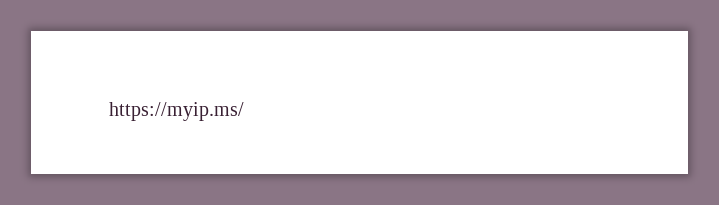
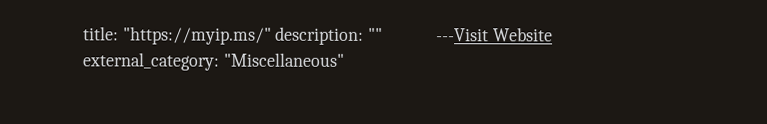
[109,102,244,121] https://myip.ms/ -> [83,26,384,45] [82,52,345,71] [436,27,553,42] title: "https://myip.ms/" description: "" external_category: "Miscellaneous" ---Visit Website

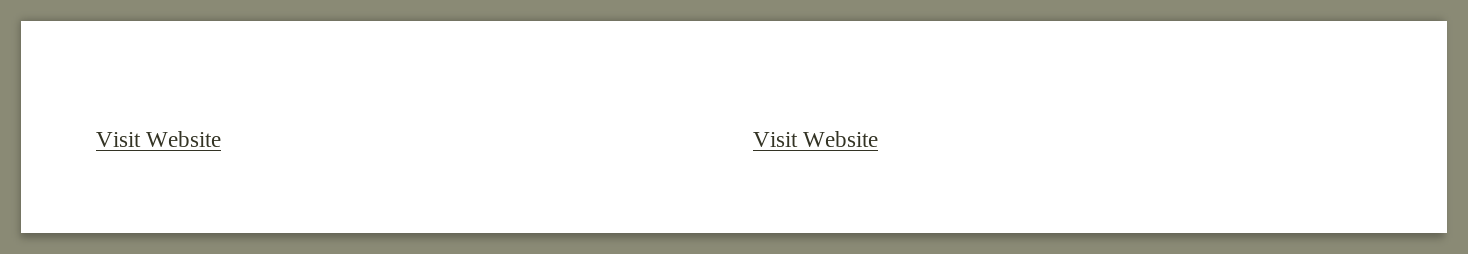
[83,26,384,45] [82,52,345,71] [436,27,553,42] title: "https://myip.ms/" description: "" external_category: "Miscellaneous" ---Visit Website -> [96,131,222,147] [753,131,879,147] Visit Website // Visit Website

